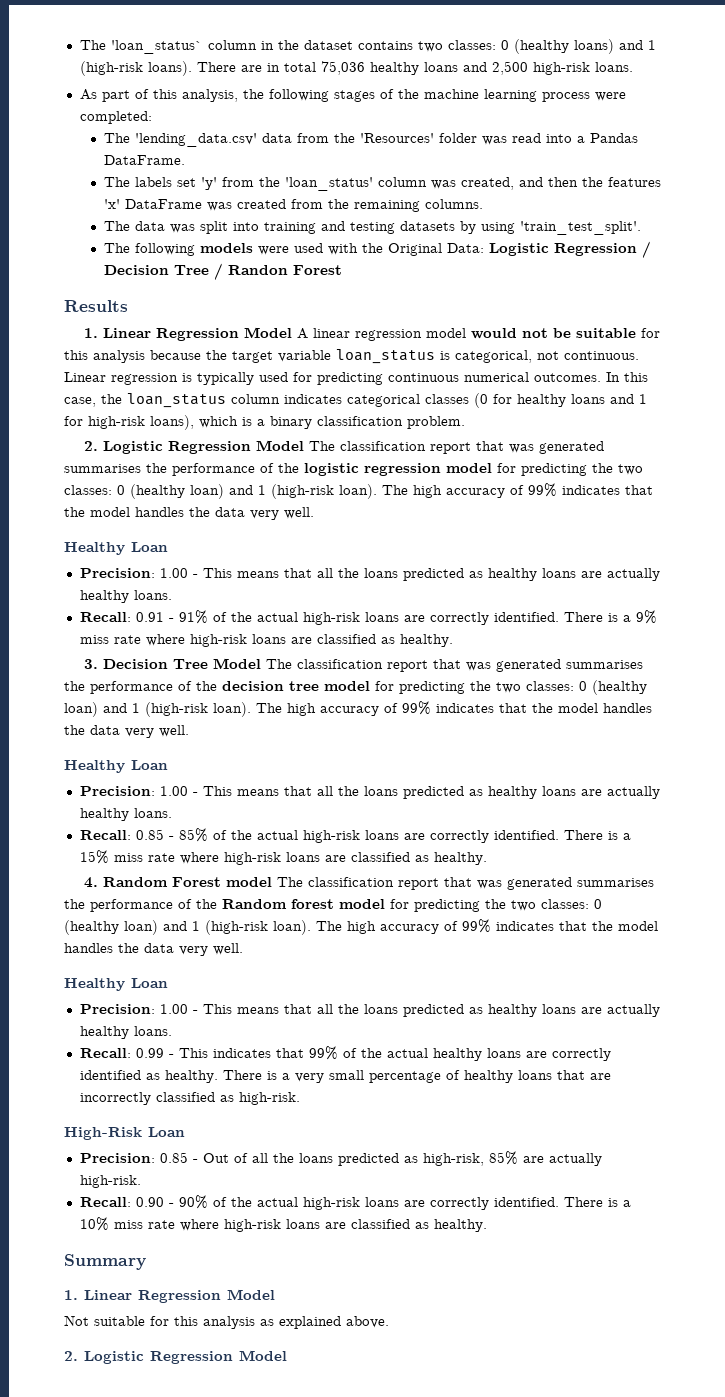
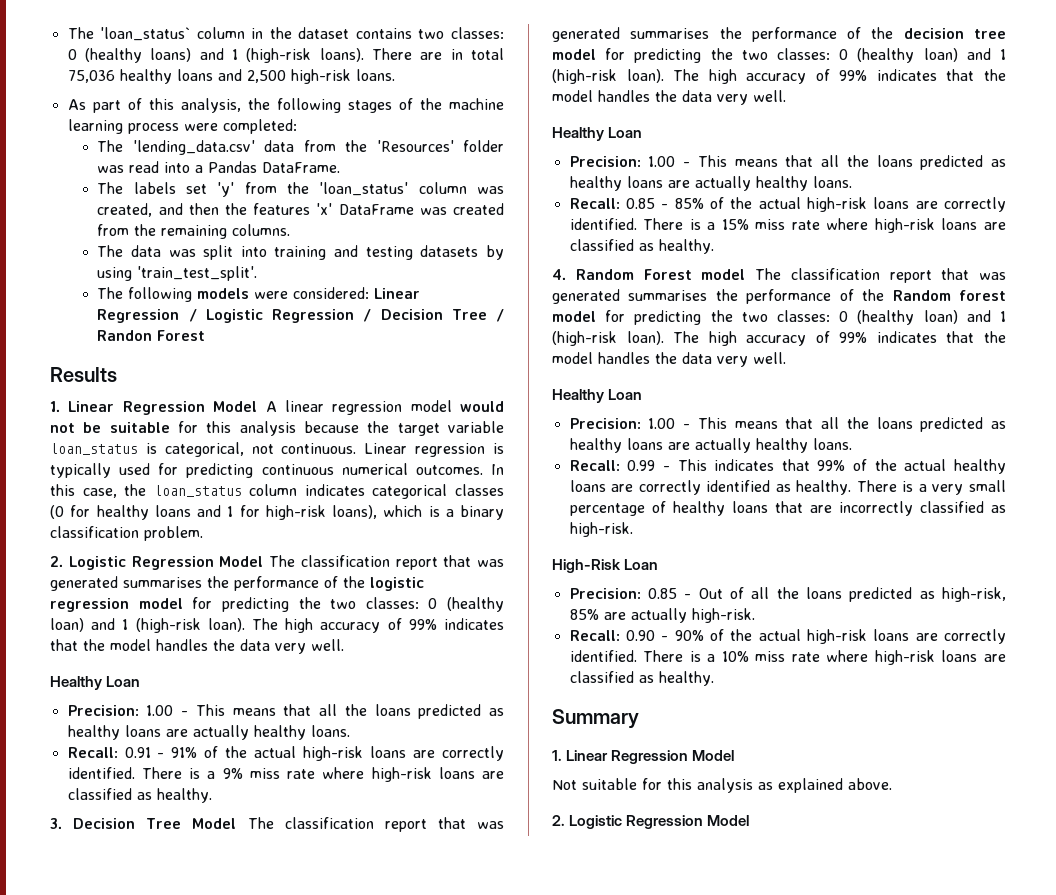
[293,243,484,256] used with the Original Data: -> [293,287,421,299] [97,309,197,323] considered: Linear Regression /

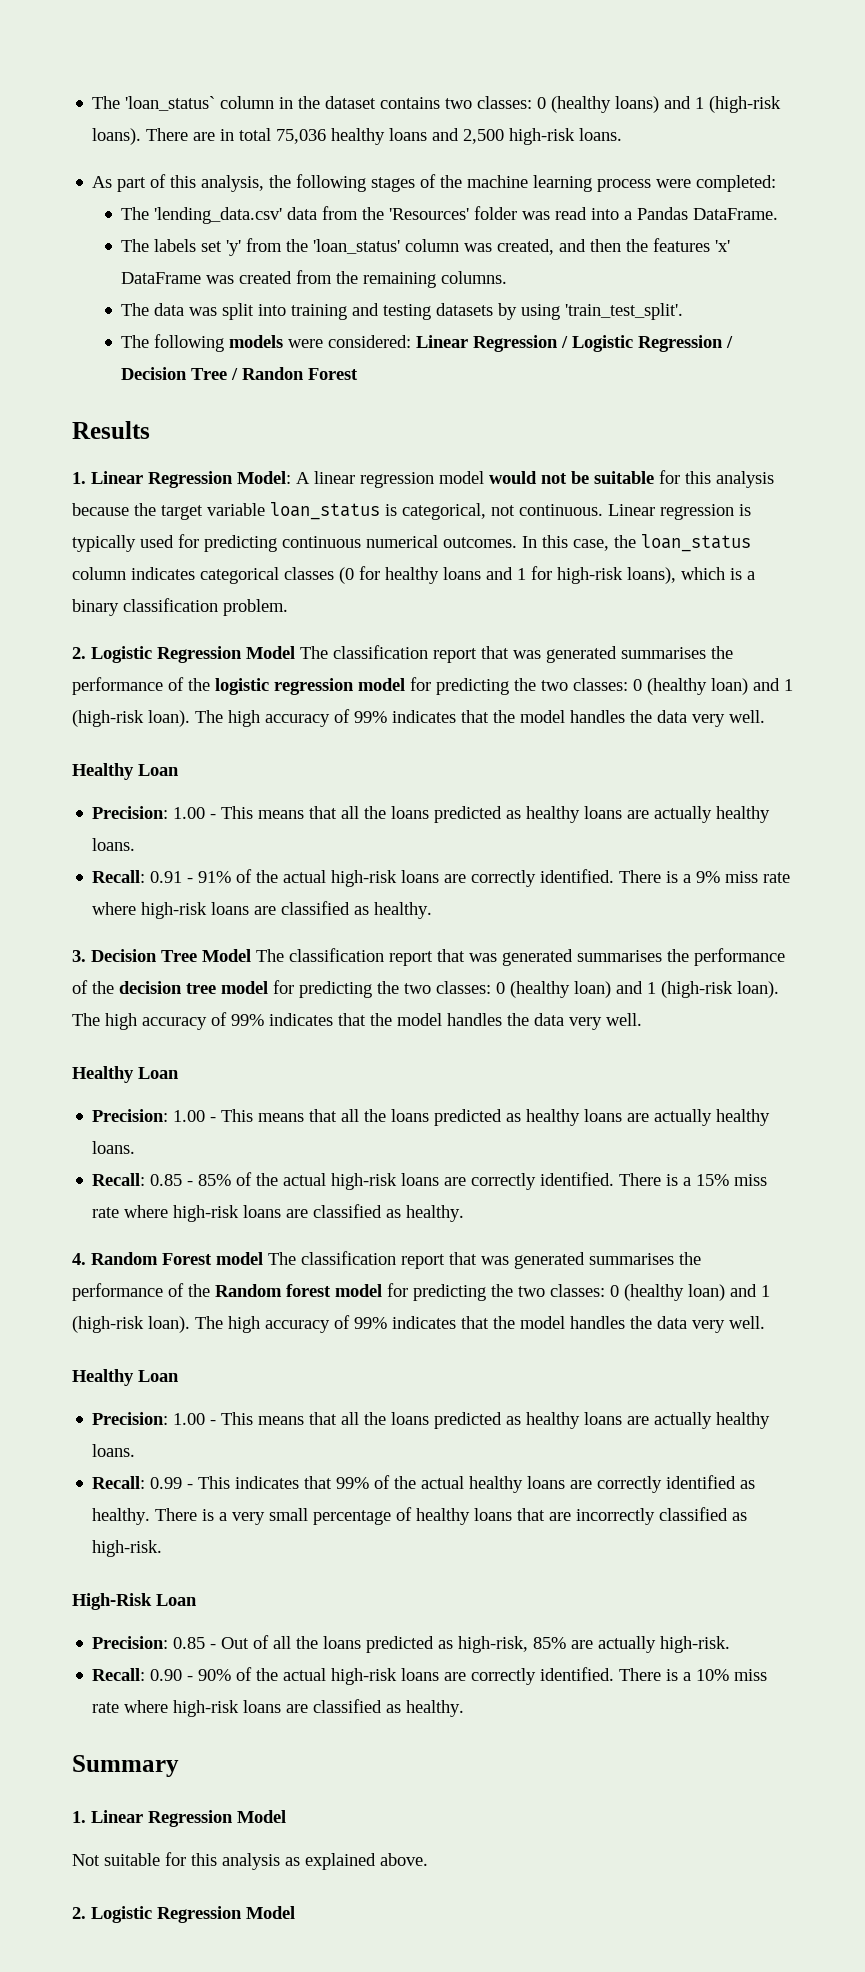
[213,401,258,412] Model -> [237,471,291,484] Model:

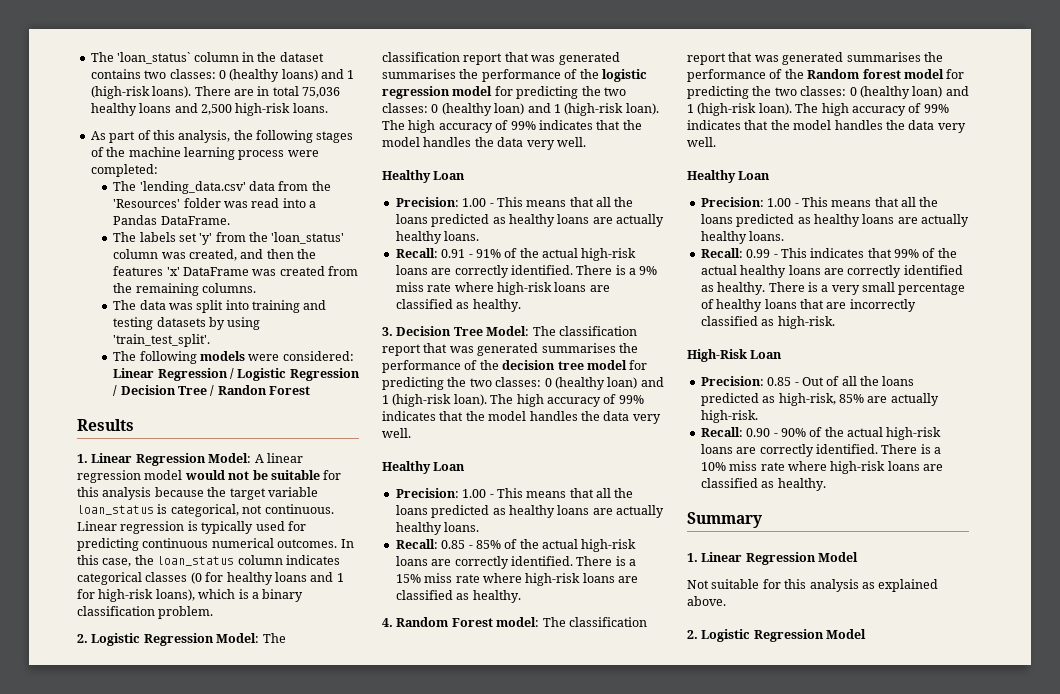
[246,646,295,659] Model -> [216,633,260,643] Model:
[202,949,251,962] Model -> [486,326,530,336] Model:
[216,1252,263,1265] model -> [496,617,540,627] model:

